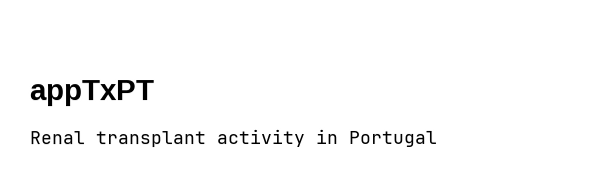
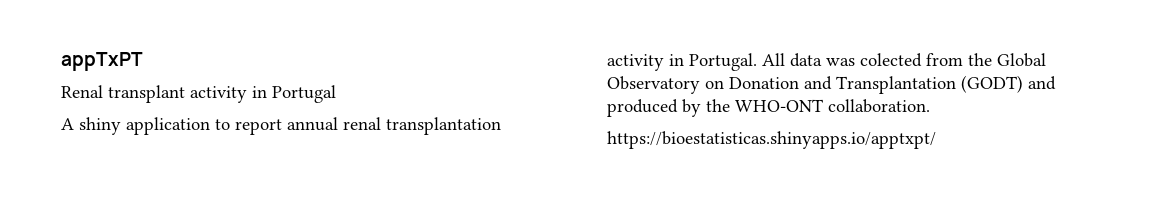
(438, 138) none -> [61,117,501,135] [607,53,1046,71] [607,75,1056,94] [607,99,930,117] [607,131,936,149] // A shiny application to report annual renal transplantation activity in Portugal. All data was colected from the Global Observatory on Donation and Transplantation (GODT) and produced by the WHO-ONT collaboration. // https://bioestatisticas.shinyapps.io/apptxpt/

